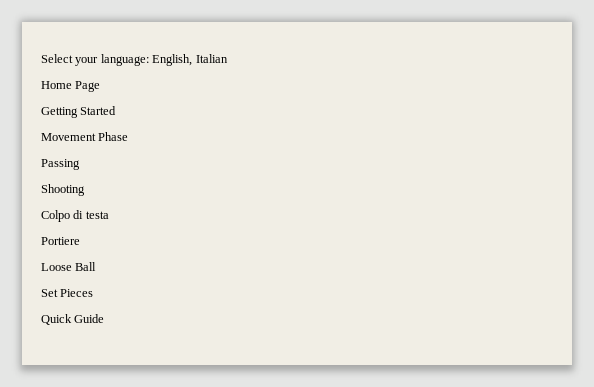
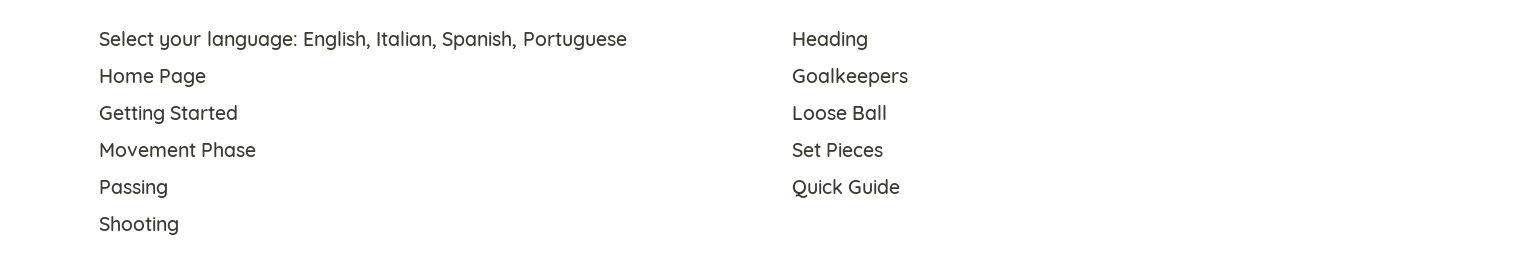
[195,54,228,63] Italian -> [376,31,627,50] Italian, Spanish, Portuguese
[41,210,109,222] [41,237,80,245] Colpo di testa // Portiere -> [792,31,868,50] [792,68,908,87] Heading // Goalkeepers

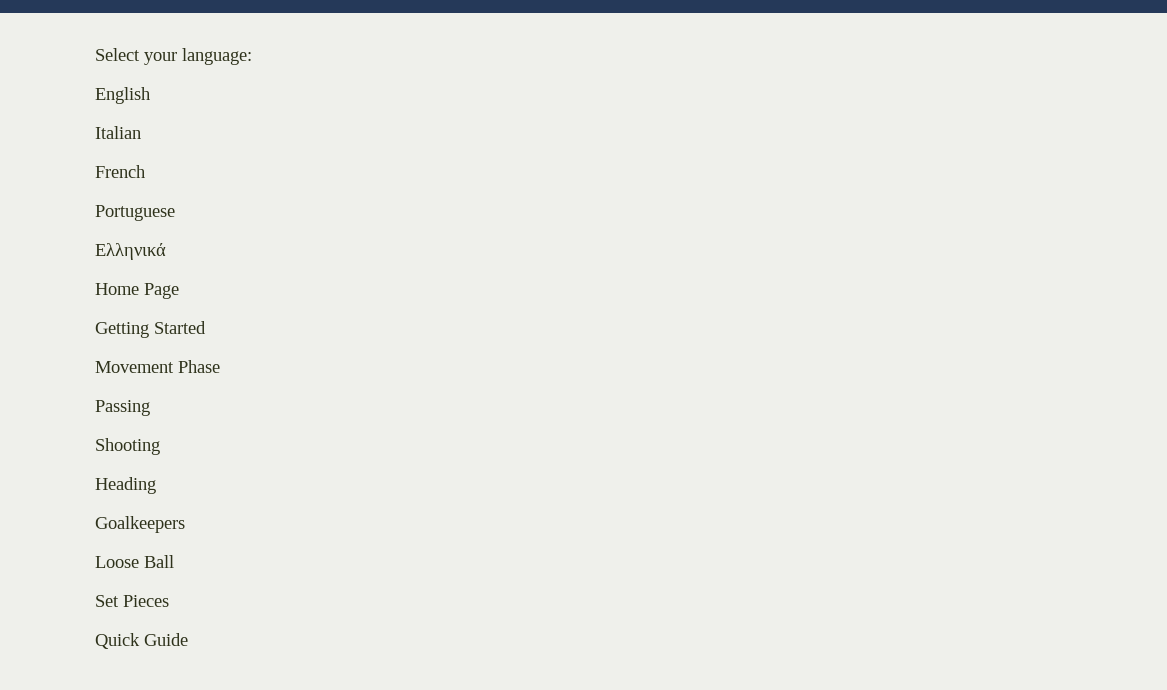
[302,31,518,50] English, Italian, Spanish, -> [95,87,150,104] [95,126,141,139] [95,165,145,178] // English // Italian // French //
(627, 41) none -> [95,243,166,260] // Ελληνικά

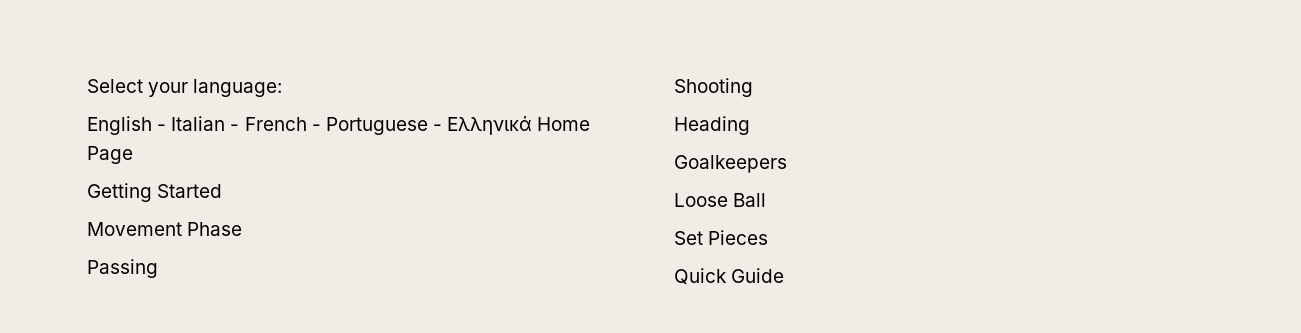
(150, 95) // -> [157,124,167,131] -
(141, 132) // -> [230,124,240,131] -
(145, 171) // -> [311,124,321,131] -
(175, 213) // -> [432,124,442,131] -
(166, 251) // -> (533, 125) none

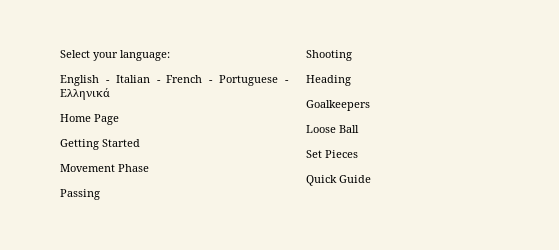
(533, 125) none -> (110, 94) //

